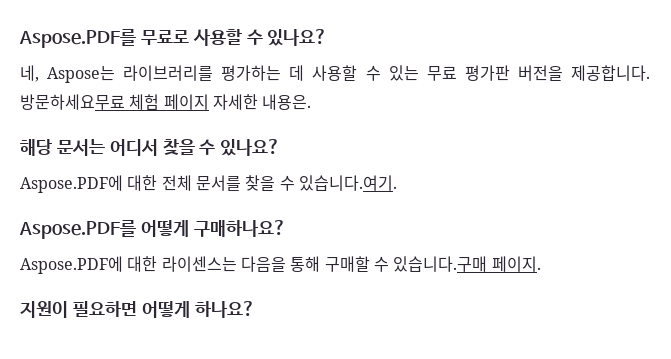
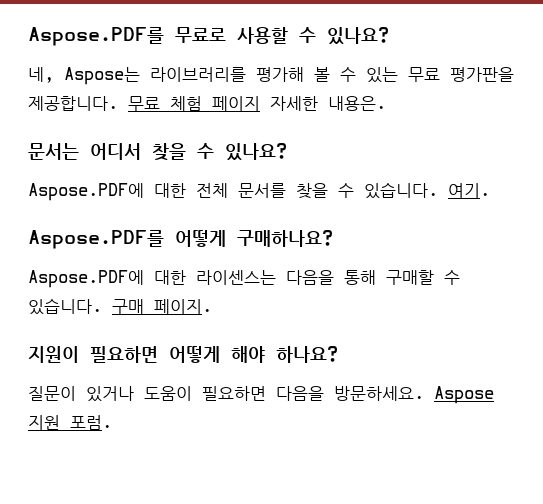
[221,65,651,81] [20,94,125,110] 평가하는 데 사용할 수 있는 무료 평가판 버전을 제공합니다. 방문하세요무료 -> [256,67,514,83] [28,96,160,111] 평가해 볼 수 있는 무료 평가판을 제공합니다. 무료
[20,139,52,156] 해당 -> (386, 103) none
[298,175,397,191] 있습니다.여기. -> [364,182,490,199] 있습니다. 여기.
[393,256,488,272] 있습니다.구매 -> [28,298,144,315] 있습니다. 구매
(190, 309) none -> [231,346,265,363] 해야
(255, 309) none -> [28,386,494,404] [28,415,112,430] // 질문이 있거나 도움이 필요하면 다음을 방문하세요. Aspose 지원 포럼.

